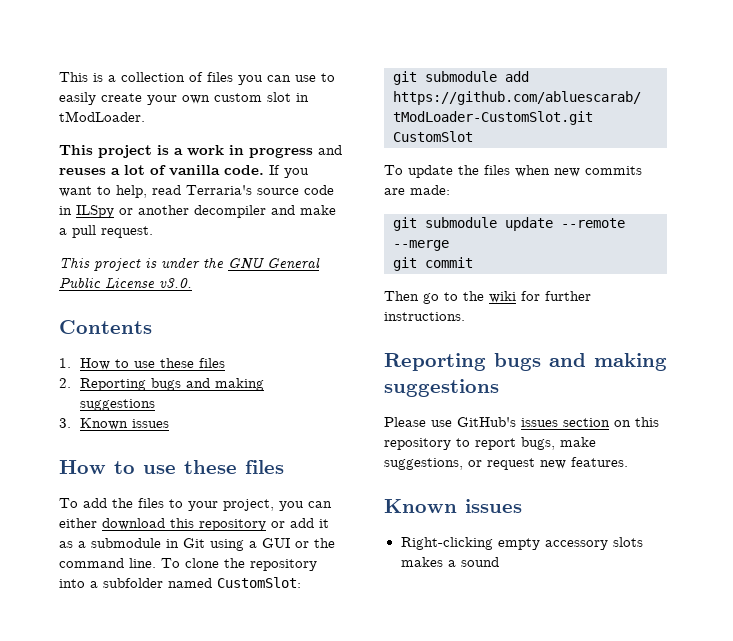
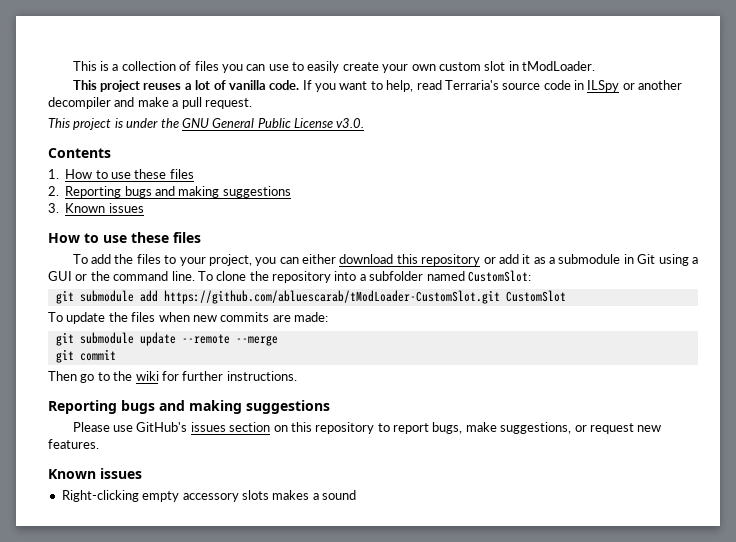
[157,145,342,158] is a work in progress and -> (141, 86) none

